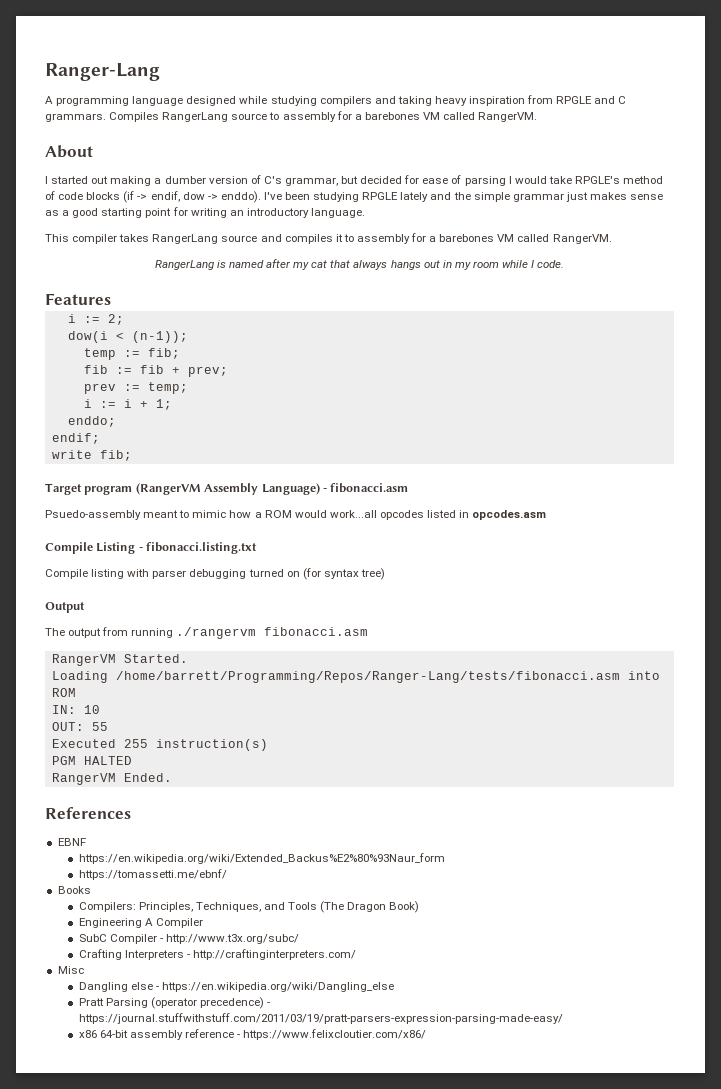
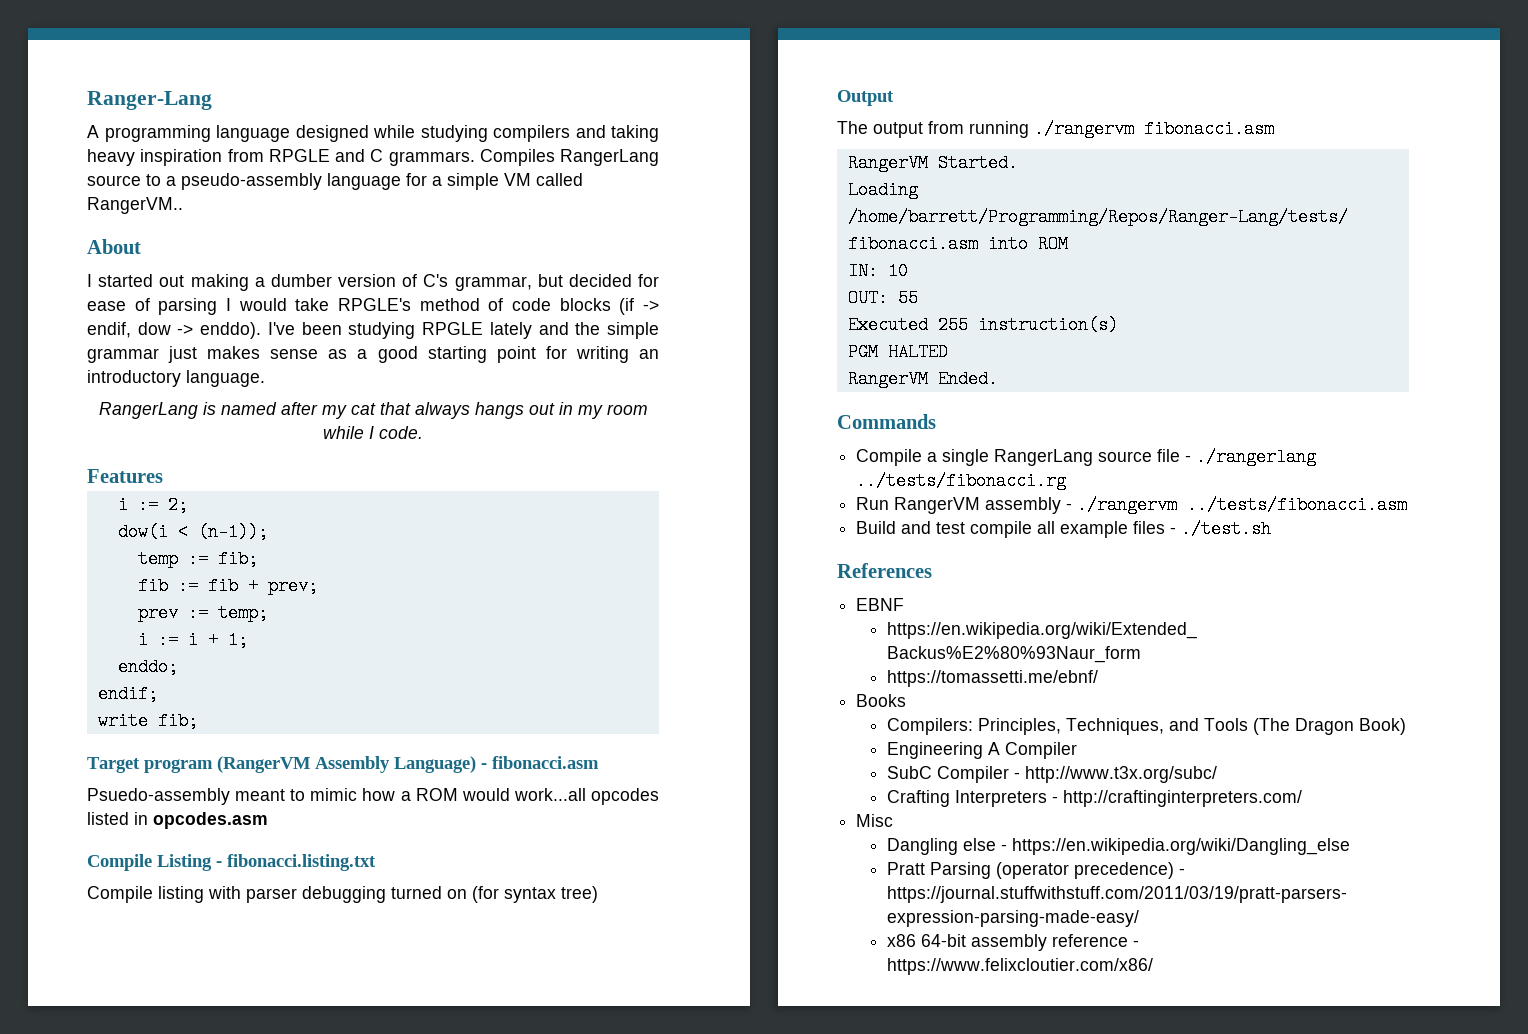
[282,111,538,122] assembly for a barebones VM called RangerVM. -> [166,173,583,190] [87,197,183,214] a pseudo-assembly language for a simple VM called RangerVM..
[45,233,612,244] // This compiler takes RangerLang source and compiles it to assembly for a barebones VM called RangerVM. -> (265, 378) none
(172, 777) none -> [837,414,936,429] [856,448,1317,466] [856,472,1067,490] [856,496,1408,514] [856,520,1272,538] // Commands // Compile a single RangerLang source file - ./rangerlang ../tests/fibonacci.rg // Run RangerVM assembly - ./rangervm ../tests/fibonacci.asm // Build and test compile all example files - ./test.sh

